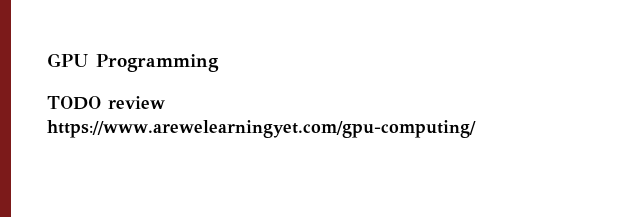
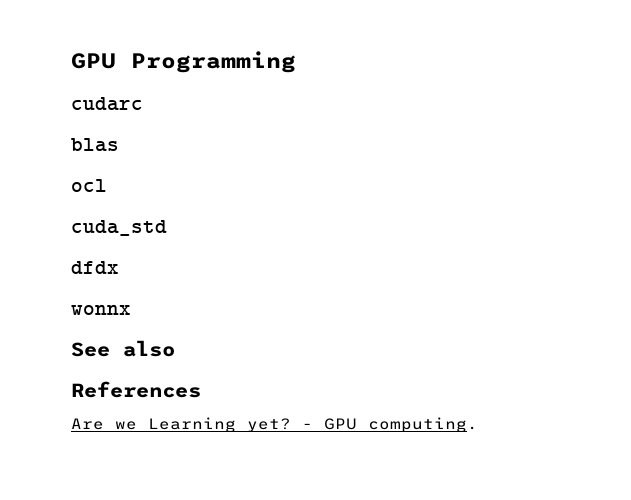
[47,96,165,110] [47,120,476,138] TODO review https://www.arewelearningyet.com/gpu-computing/ -> [71,97,143,111] [71,138,119,152] [71,179,107,192] [71,220,167,236] [71,261,119,274] [71,304,131,315] [71,340,175,357] [71,381,201,398] [71,417,478,433] cudarc // blas // ocl // cuda_std // dfdx // wonnx // See also // References // Are we Learning yet? - GPU computing.

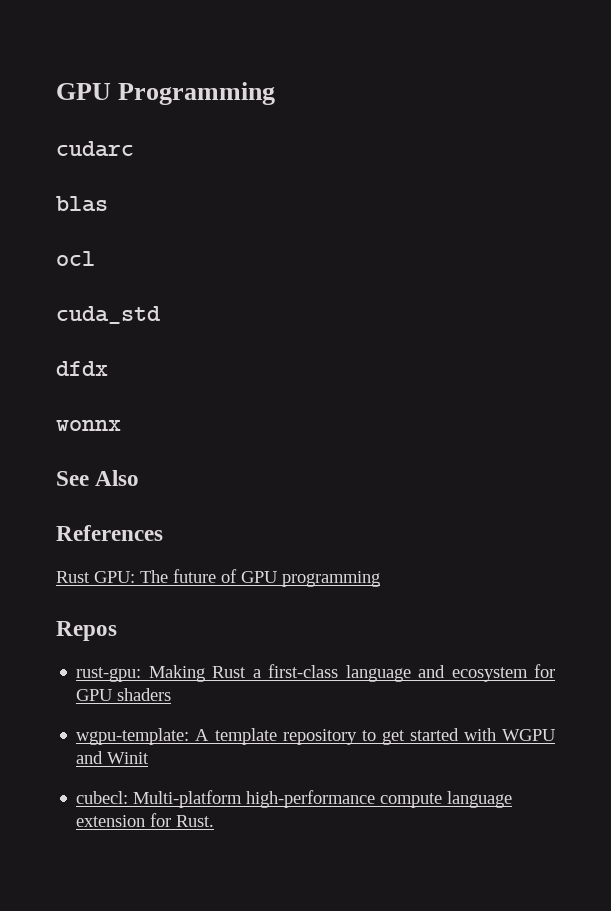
[123,340,175,357] also -> [95,470,140,486] Also
[71,417,478,433] Are we Learning yet? - GPU computing. -> [56,569,380,587] [56,621,117,641] [76,664,555,682] [76,688,172,701] [76,728,555,745] [76,751,150,764] [76,790,513,808] [76,813,215,827] Rust GPU: The future of GPU programming // Repos // rust-gpu: Making Rust a first-class language and ecosystem for GPU shaders // wgpu-template: A template repository to get started with WGPU and Winit // cubecl: Multi-platform high-performance compute language extension for Rust.

